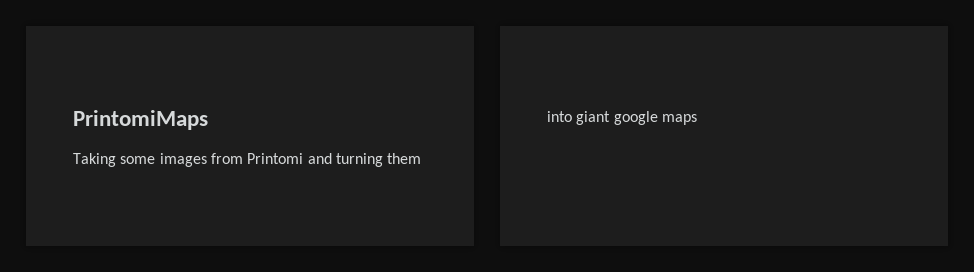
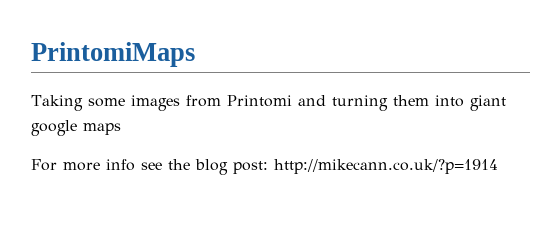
(697, 119) none -> [31,159,498,175] // For more info see the blog post: http://mikecann.co.uk/?p=1914

